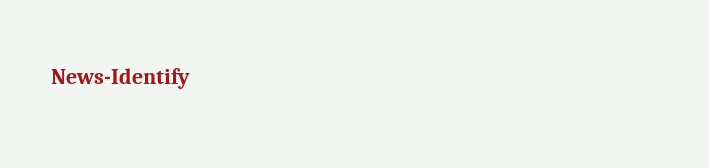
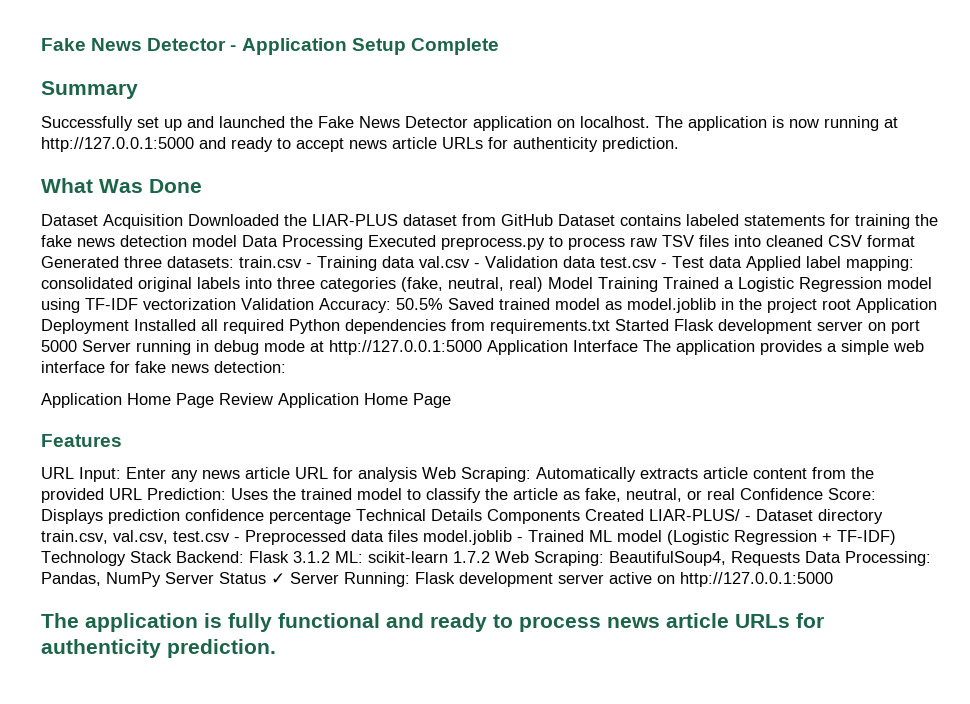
[51,68,190,89] News-Identify -> [41,38,499,55] [41,81,138,99] [41,116,898,131] [41,137,679,152] [41,178,202,193] [41,214,938,229] [41,235,915,250] [41,256,914,271] [41,277,932,292] [41,298,937,313] [41,319,920,334] [41,340,924,355] [41,361,286,373] [41,393,451,408] [41,434,122,447] [41,467,874,482] [41,488,876,503] [41,509,883,524] [41,530,896,545] [41,551,931,566] [41,572,833,587] [41,613,824,632] [41,639,276,658] Fake News Detector - Application Setup Complete // Summary // Successfully set up and launched the Fake News Detector application on localhost. The application is now running at http://127.0.0.1:5000 and ready to accept news article URLs for authenticity prediction. // What Was Done // Dataset Acquisition Downloaded the LIAR-PLUS dataset from GitHub Dataset contains labeled statements for training the fake news detection model Data Processing Executed preprocess.py to process raw TSV files into cleaned CSV format Generated three datasets: train.csv - Training data val.csv - Validation data test.csv - Test data Applied label mapping: consolidated original labels into three categories (fake, neutral, real) Model Training Trained a Logistic Regression model using TF-IDF vectorization Validation Accuracy: 50.5% Saved trained model as model.joblib in the project root Application Deployment Installed all required Python dependencies from requirements.txt Started Flask development server on port 5000 Server running in debug mode at http://127.0.0.1:5000 Application Interface The application provides a simple web interface for fake news detection: // Application Home Page Review Application Home Page // Features // URL Input: Enter any news article URL for analysis Web Scraping: Automatically extracts article content from the provided URL Prediction: Uses the trained model to classify the article as fake, neutral, or real Confidence Score: Displays prediction confidence percentage Technical Details Components Created LIAR-PLUS/ - Dataset directory train.csv, val.csv, test.csv - Preprocessed data files model.joblib - Trained ML model (Logistic Regression + TF-IDF) Technology Stack Backend: Flask 3.1.2 ML: scikit-learn 1.7.2 Web Scraping: BeautifulSoup4, Requests Data Processing: Pandas, NumPy Server Status ✓ Server Running: Flask development server active on http://127.0.0.1:5000 // The application is fully functional and ready to process news article URLs for authenticity prediction.

